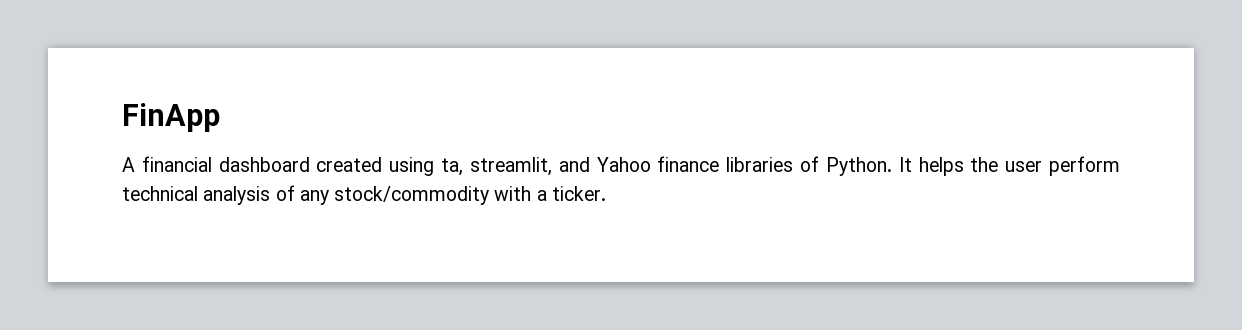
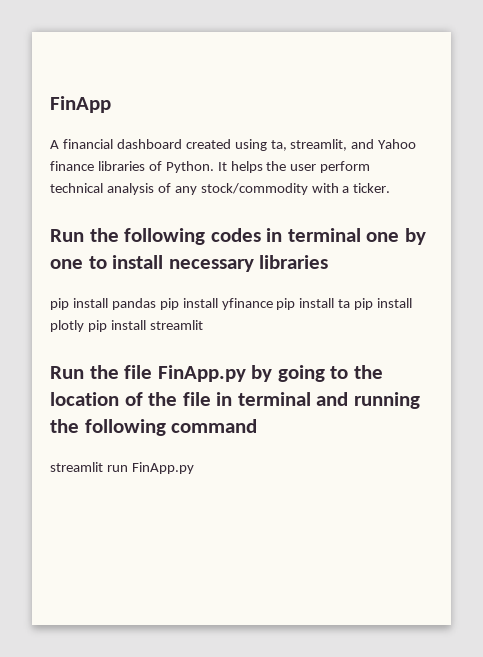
(606, 193) none -> [50,228,426,245] [50,255,329,272] [50,298,413,310] [50,320,203,332] [50,365,383,382] [50,392,420,409] [50,419,258,436] [50,462,194,474] // Run the following codes in terminal one by one to install necessary libraries // pip install pandas pip install yfinance pip install ta pip install plotly pip install streamlit // Run the file FinApp.py by going to the location of the file in terminal and running the following command // streamlit run FinApp.py

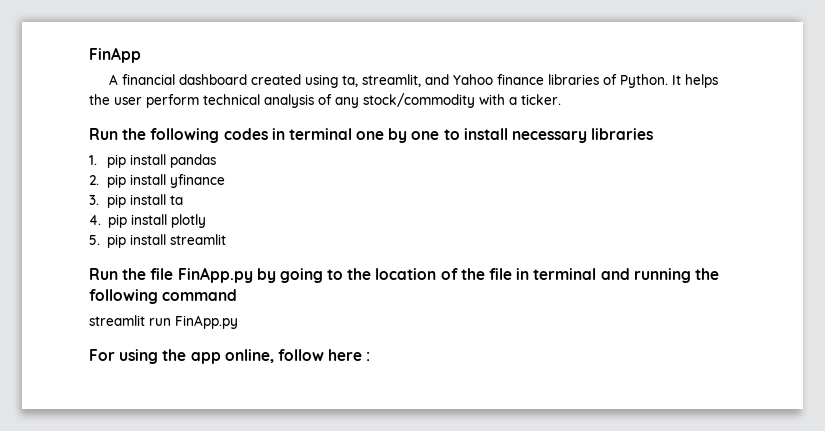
(329, 262) none -> [89,155,97,165] 1.
(156, 304) none -> [89,175,99,185] // 2.
(273, 304) none -> [89,195,99,205] // 3.
(351, 303) none -> [89,215,101,225] // 4.
(84, 326) none -> [89,235,100,245] // 5.
(194, 468) none -> [89,349,371,364] // For using the app online, follow here :

